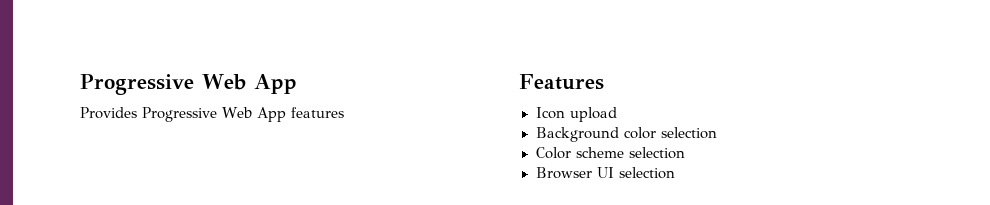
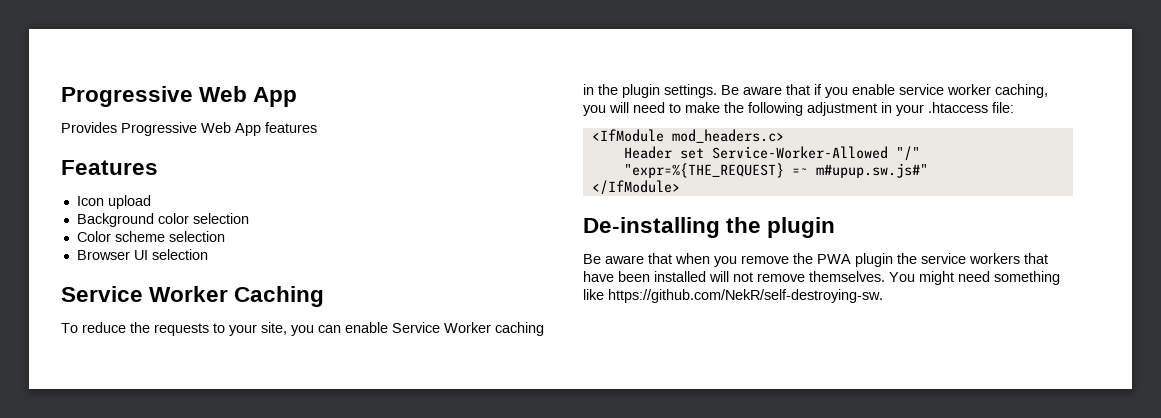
(675, 173) none -> [61,286,325,307] [61,322,544,336] [583,84,1048,98] [583,102,1014,116] [591,129,784,143] [623,146,920,161] [623,163,928,178] [591,180,680,195] [583,217,836,238] [583,253,1048,267] [583,271,1060,285] [583,289,883,303] // Service Worker Caching // To reduce the requests to your site, you can enable Service Worker caching in the plugin settings. Be aware that if you enable service worker caching, you will need to make the following adjustment in your .htaccess file: // <IfModule mod_headers.c> // Header set Service-Worker-Allowed "/" "expr=%{THE_REQUEST} =~ m#upup.sw.js#" // </IfModule> // De-installing the plugin // Be aware that when you remove the PWA plugin the service workers that have been installed will not remove themselves. You might need something like https://github.com/NekR/self-destroying-sw.

